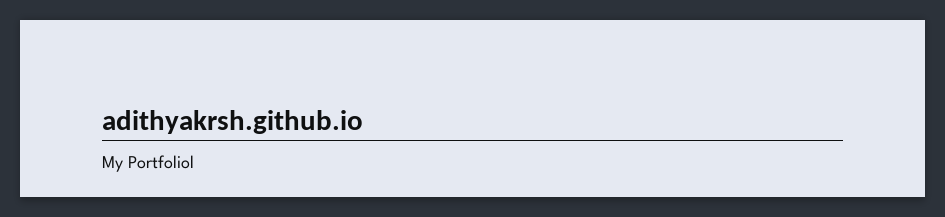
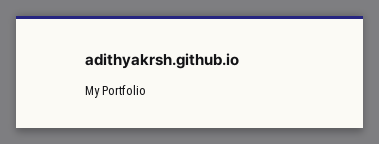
[127,155,194,169] Portfoliol -> [102,85,147,95] Portfolio

